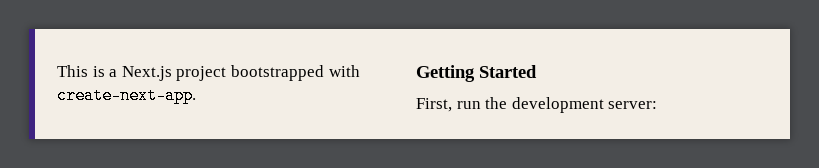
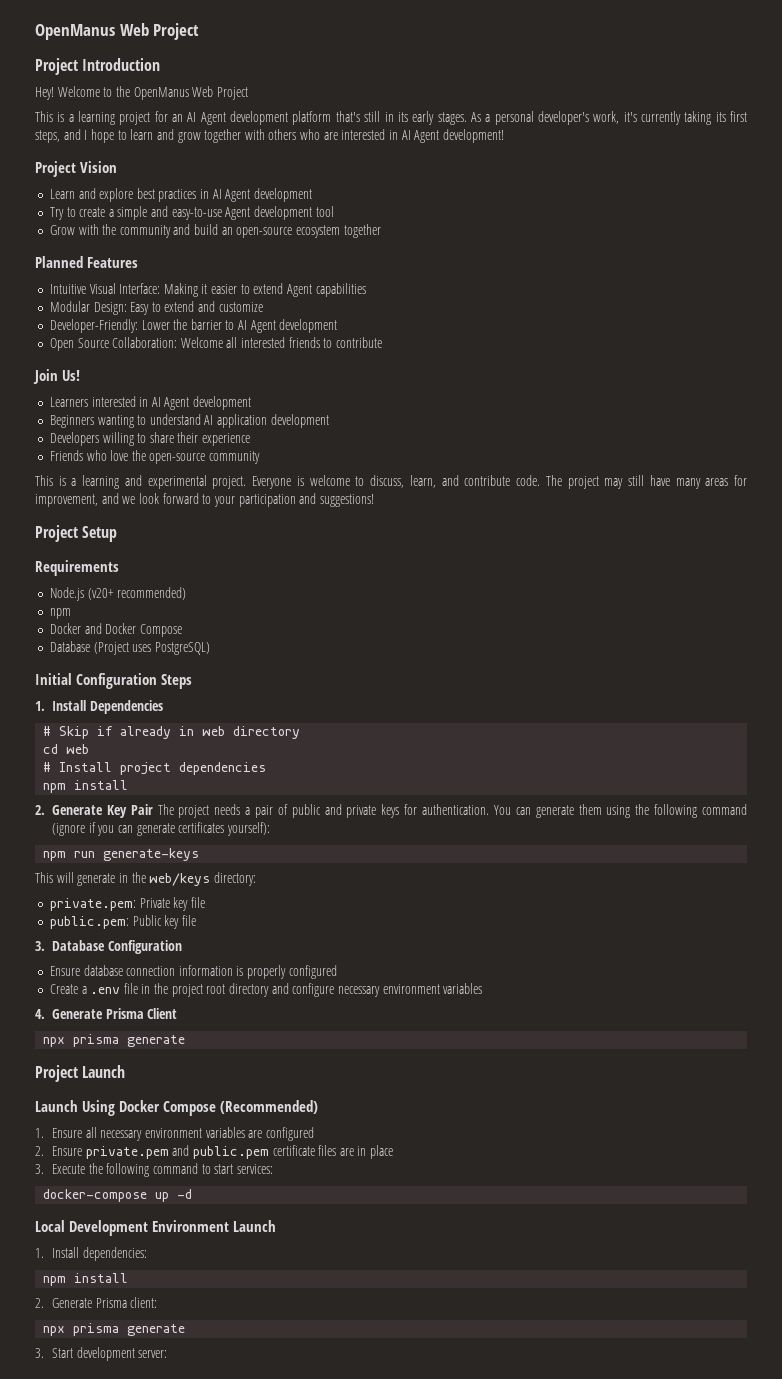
[57,65,360,81] [57,87,196,104] [416,65,537,82] [416,97,508,112] This is a Next.js project bootstrapped with create-next-app. // Getting Started // First, run the -> [35,23,200,40] [35,58,161,75] [35,86,248,100] [35,111,747,125] [35,129,504,143] [35,161,117,177] [49,188,313,202] [49,206,334,220] [49,224,381,238] [35,256,138,268] [49,283,366,297] [49,301,263,315] [49,319,338,333] [49,337,383,351] [33,369,80,384] [49,396,252,410] [49,414,329,428] [49,432,251,446] [49,450,261,464] [35,475,748,489] [35,493,374,507] [35,525,118,542] [35,560,119,576] [49,587,187,601] [49,608,71,619] [49,623,182,637] [49,641,210,655] [35,673,192,689] [35,700,163,714] [43,726,301,739] [43,744,90,754] [43,762,267,775] [43,780,129,793] [35,804,747,818] [51,822,270,836] [43,848,200,861] [35,872,256,886] [49,897,205,911] [49,915,196,929] [35,940,182,954] [49,965,337,979] [49,983,483,997] [35,1008,178,1019] [43,1034,186,1047] [35,1065,126,1082] [35,1100,318,1116] [35,1127,314,1141] [35,1145,394,1159] [35,1163,273,1177] [43,1189,193,1202] [35,1220,276,1236] [35,1247,147,1261] [43,1273,129,1286] [35,1297,158,1308] [43,1323,186,1336] [35,1348,73,1358] OpenManus Web Project // Project Introduction // Hey! Welcome to the OpenManus Web Project // This is a learning project for an AI Agent development platform that's still in its early stages. As a personal developer's work, it's currently taking its first steps, and I hope to learn and grow together with others who are interested in AI Agent development! // Project Vision // Learn and explore best practices in AI Agent development // Try to create a simple and easy-to-use Agent development tool // Grow with the community and build an open-source ecosystem together // Planned Features // Intuitive Visual Interface: Making it easier to extend Agent capabilities // Modular Design: Easy to extend and customize // Developer-Friendly: Lower the barrier to AI Agent development // Open Source Collaboration: Welcome all interested friends to contribute // Join Us! // Learners interested in AI Agent development // Beginners wanting to understand AI application development // Developers willing to share their experience // Friends who love the open-source community // This is a learning and experimental project. Everyone is welcome to discuss, learn, and contribute code. The project may still have many areas for improvement, and we look forward to your participation and suggestions! // Project Setup // Requirements // Node.js (v20+ recommended) // npm // Docker and Docker Compose // Database (Project uses PostgreSQL) // Initial Configuration Steps // 1. Install Dependencies // # Skip if already in web directory // cd web // # Install project dependencies // npm install // 2. Generate Key Pair The project needs a pair of public and private keys for authentication. You can generate them using the following command (ignore if you can generate certificates yourself): // npm run generate-keys // This will generate in the web/keys directory: // private.pem: Private key file // public.pem: Public key file // 3. Database Configuration // Ensure database connection information is properly configured // Create a .env file in the project root directory and configure necessary environment variables // 4. Generate Prisma Client // npx prisma generate // Project Launch // Launch Using Docker Compose (Recommended) // 1. Ensure all necessary environment variables are configured // 2. Ensure private.pem and public.pem certificate files are in place // 3. Execute the following command to start services: // docker-compose up -d // Local Development Environment Launch // 1. Install dependencies: // npm install // 2. Generate Prisma client: // npx prisma generate // 3. Start

